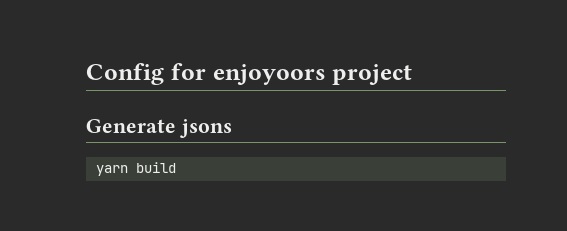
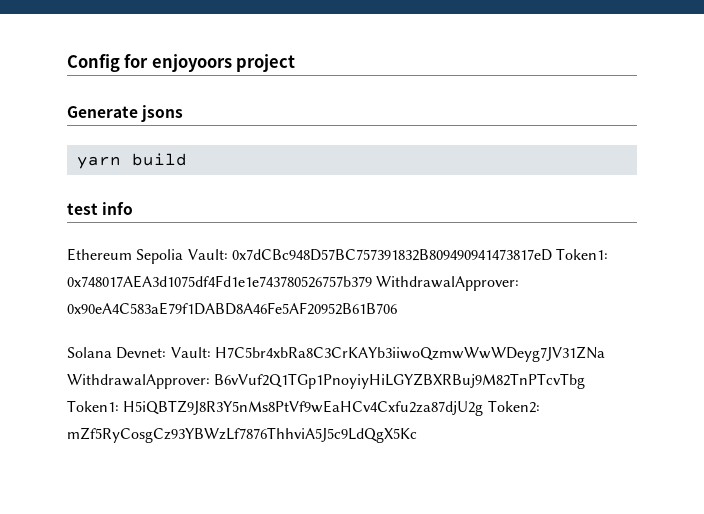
(176, 167) none -> [67,202,134,215] [67,248,609,264] [67,275,520,291] [67,302,397,315] [67,346,605,362] [67,373,586,389] [67,400,540,416] [67,427,417,443] // test info // Ethereum Sepolia Vault: 0x7dCBc948D57BC757391832B809490941473817eD Token1: 0x748017AEA3d1075df4Fd1e1e743780526757b379 WithdrawalApprover: 0x90eA4C583aE79f1DABD8A46Fe5AF20952B61B706 // Solana Devnet: Vault: H7C5br4xbRa8C3CrKAYb3iiwoQzmwWwWDeyg7JV31ZNa WithdrawalApprover: B6vVuf2Q1TGp1PnoyiyHiLGYZBXRBuj9M82TnPTcvTbg Token1: H5iQBTZ9J8R3Y5nMs8PtVf9wEaHCv4Cxfu2za87djU2g Token2: mZf5RyCosgCz93YBWzLf7876ThhviA5J5c9LdQgX5Kc

